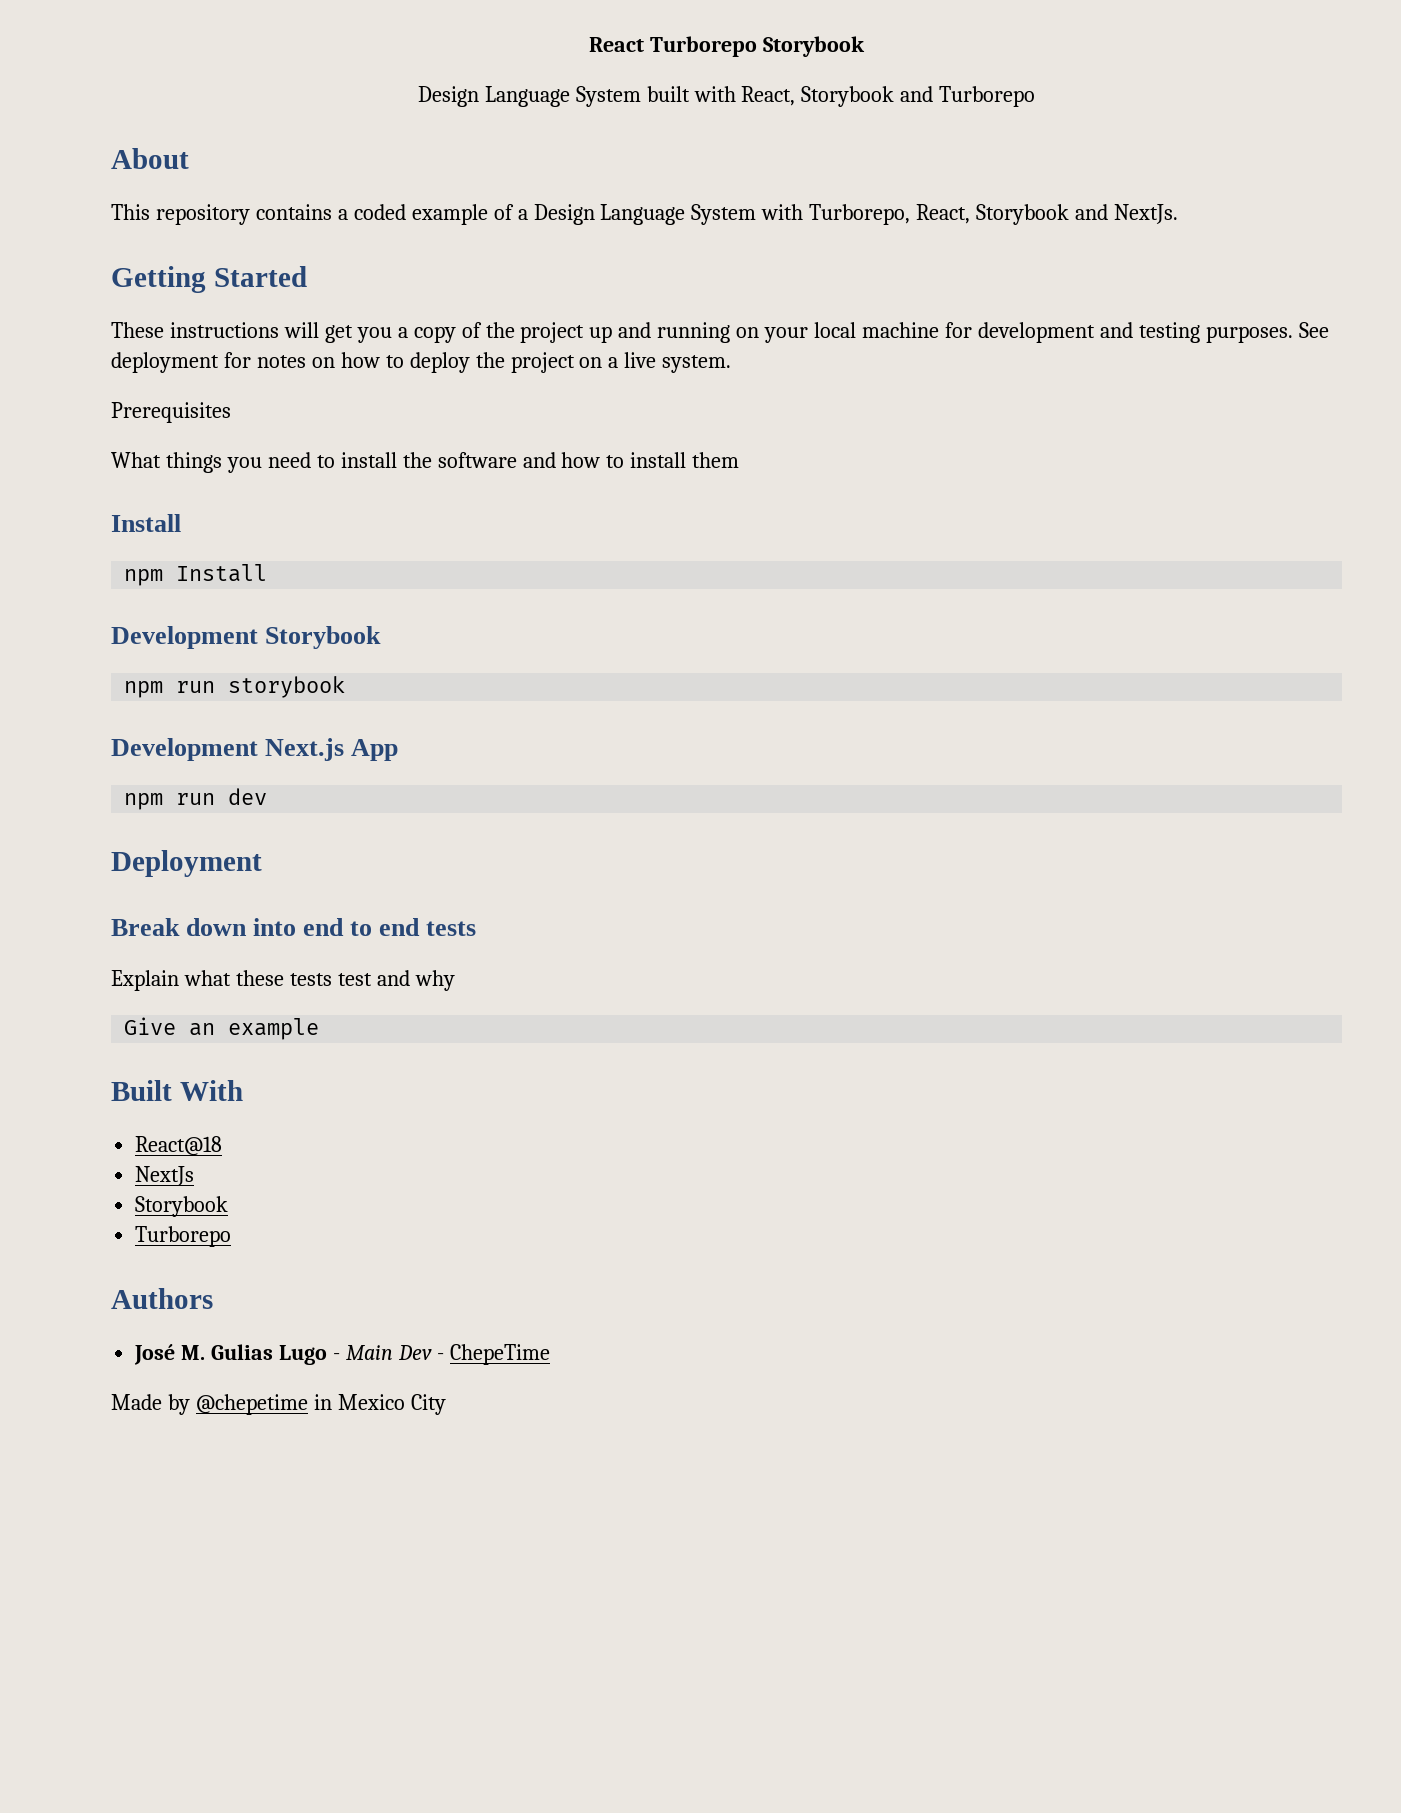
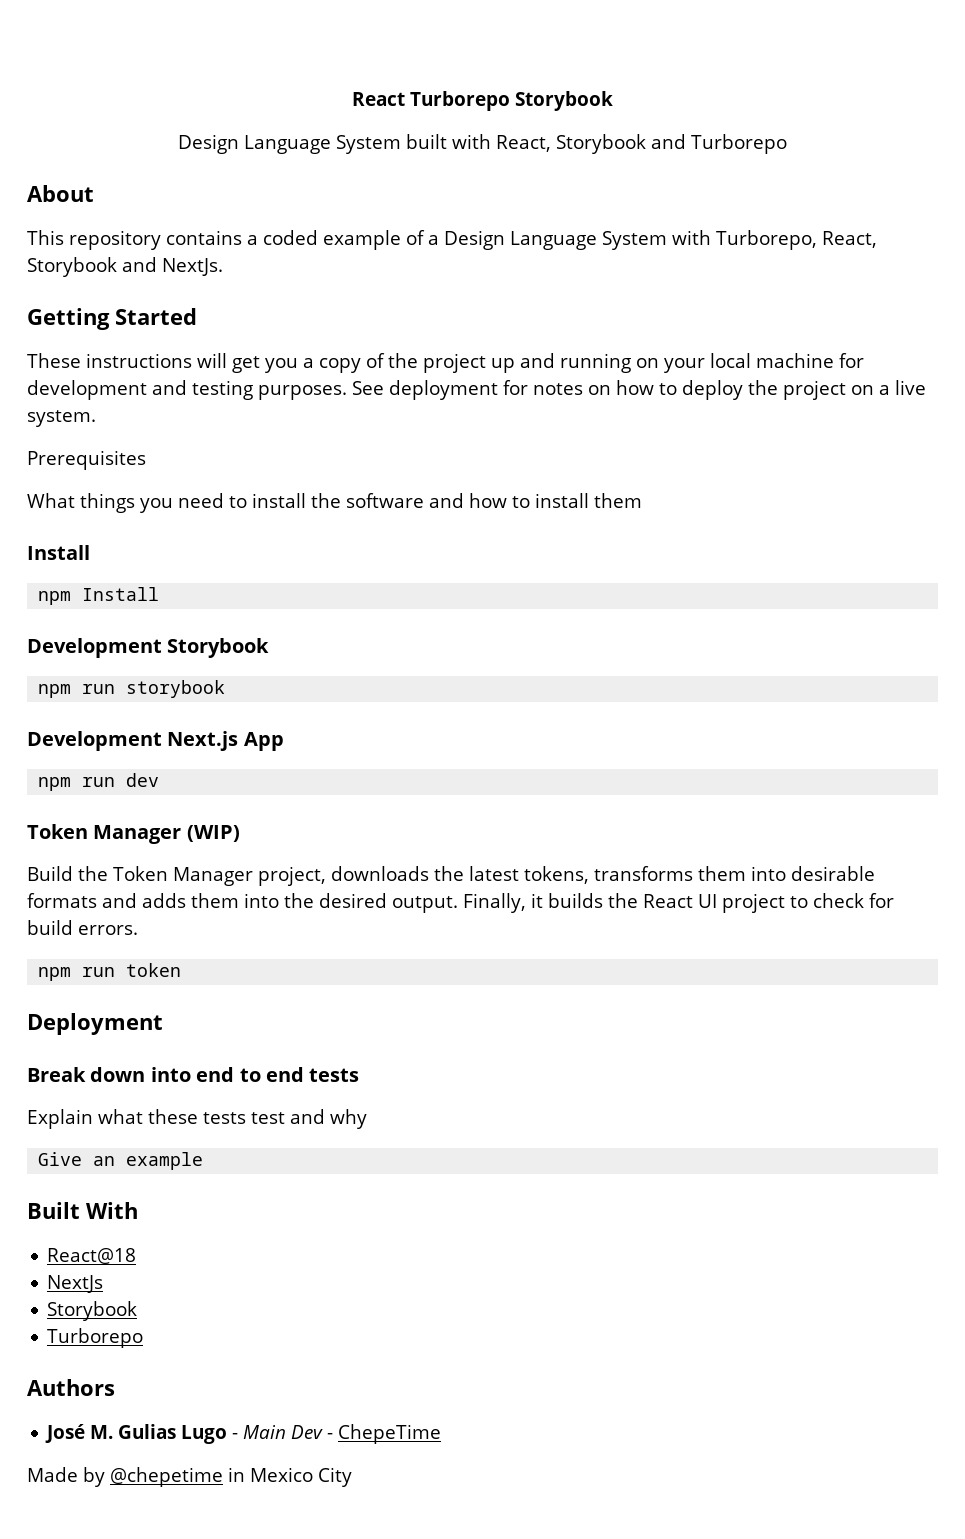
(268, 796) none -> [27,824,240,844] [27,866,875,886] [27,893,894,913] [27,920,138,935] [38,963,182,981] // Token Manager (WIP) // Build the Token Manager project, downloads the latest tokens, transforms them into desirable formats and adds them into the desired output. Finally, it builds the React UI project to check for build errors. // npm run token

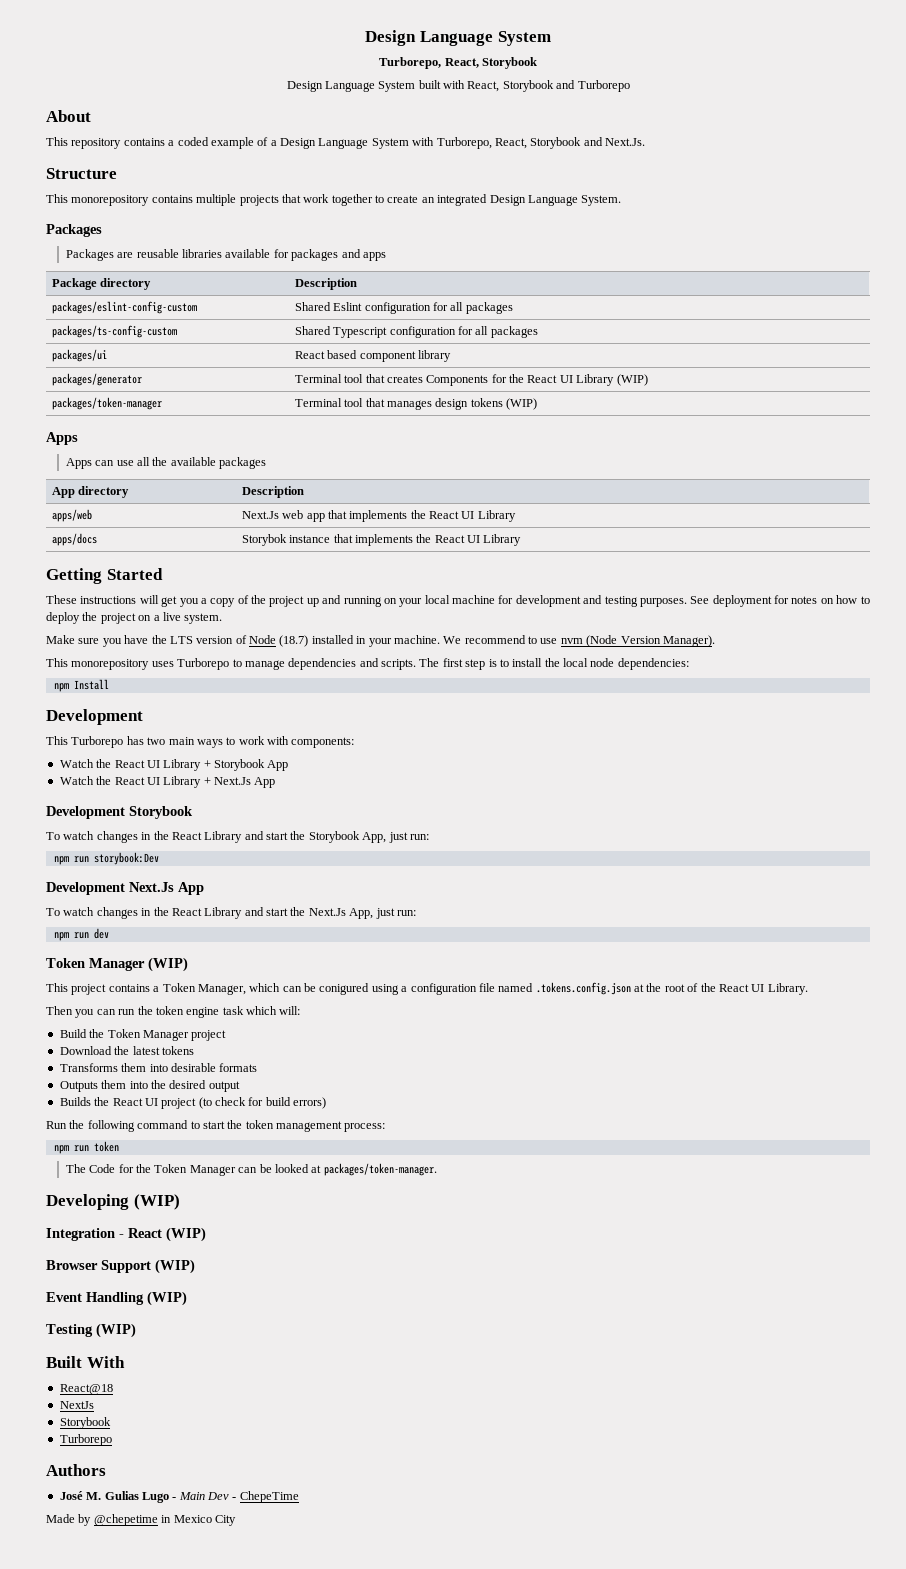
[352,91,511,111] React Turborepo -> [365,30,551,46] [379,57,479,69] Design Language System // Turborepo, React,
[162,258,223,276] NextJs. -> [605,138,645,146] [46,168,117,179] [46,194,622,206] [46,224,102,237] [65,249,386,261] [51,278,152,290] [294,278,357,290] [51,301,197,314] [294,302,513,314] [51,325,177,338] [294,326,538,338] [51,349,107,362] [294,350,451,362] [51,373,142,386] [294,374,648,386] [51,397,162,410] [294,398,538,410] [46,432,78,445] [65,457,267,469] [51,486,130,498] [241,486,304,498] [51,509,92,522] [241,510,516,522] [51,533,97,546] [241,534,522,546] Next.Js. // Structure // This monorepository contains multiple projects that work together to create an integrated Design Language System. // Packages // Packages are reusable libraries available for packages and apps // Package directory | Description // packages/eslint-config-custom | Shared Eslint configuration for all packages // packages/ts-config-custom | Shared Typescript configuration for all packages // packages/ui | React based component library // packages/generator | Terminal tool that creates Components for the React UI Library (WIP) // packages/token-manager | Terminal tool that manages design tokens (WIP) // Apps // Apps can use all the available packages // App directory | Description // apps/web | Next.Js web app that implements the React UI Library // apps/docs | Storybok instance that implements the React UI Library
[27,450,146,470] [27,493,642,513] [27,545,90,560] [38,587,160,605] [27,638,270,658] [38,680,226,698] [27,731,284,751] Prerequisites // What things you need to install the software and how to install them // Install // npm Install // Development Storybook // npm run storybook // Development Next.js App -> [46,635,715,647] [46,658,689,670] [53,679,109,692] [46,709,143,725] [46,736,355,748] [59,759,289,771] [59,776,276,788] [46,806,193,819] [46,831,429,843] [53,852,159,865] [46,882,204,895] [46,907,416,919] Make sure you have the LTS version of Node (18.7) installed in your machine. We recommend to use nvm (Node Version Manager). // This monorepository uses Turborepo to manage dependencies and scripts. The first step is to install the local node dependencies: // npm Install // Development // This Turborepo has two main ways to work with components: // Watch the React UI Library + Storybook App // Watch the React UI Library + Next.Js App // Development Storybook // To watch changes in the React Library and start the Storybook App, just run: // npm run storybook:Dev // Development Next.Js App // To watch changes in the React Library and start the Next.Js App, just run:
[27,866,693,886] Build the Token Manager project, downloads the latest tokens, transforms -> [46,982,808,995] [46,1006,301,1018] [59,1029,227,1041] [59,1046,194,1055] [59,1063,118,1072] This project contains a Token Manager, which can be conigured using a configuration file named .tokens.config.json at the root of the React UI Library. // Then you can run the token engine task which will: // Build the Token Manager project // Download the latest tokens // Transforms
[102,893,186,908] and adds -> [59,1081,98,1092] // Outputs
[392,893,603,913] output. Finally, it builds -> [208,1081,240,1092] [59,1097,91,1106] output // Builds
[789,896,808,908] to -> [198,1097,212,1109] (to
[78,925,138,935] [38,963,182,981] [27,1013,163,1035] [27,1067,360,1082] [27,1109,367,1129] [38,1152,204,1170] errors. // npm run token // Deployment // Break down into end to end tests // Explain what these tests test and why // Give an example -> [293,1097,327,1109] [46,1120,386,1132] [53,1141,119,1154] [65,1163,437,1176] [46,1194,180,1210] [46,1227,206,1242] [46,1259,195,1274] [46,1291,187,1306] [46,1323,136,1338] errors) // Run the following command to start the token management process: // npm run token // The Code for the Token Manager can be looked at packages/token-manager. // Developing (WIP) // Integration - React (WIP) // Browser Support (WIP) // Event Handling (WIP) // Testing (WIP)

